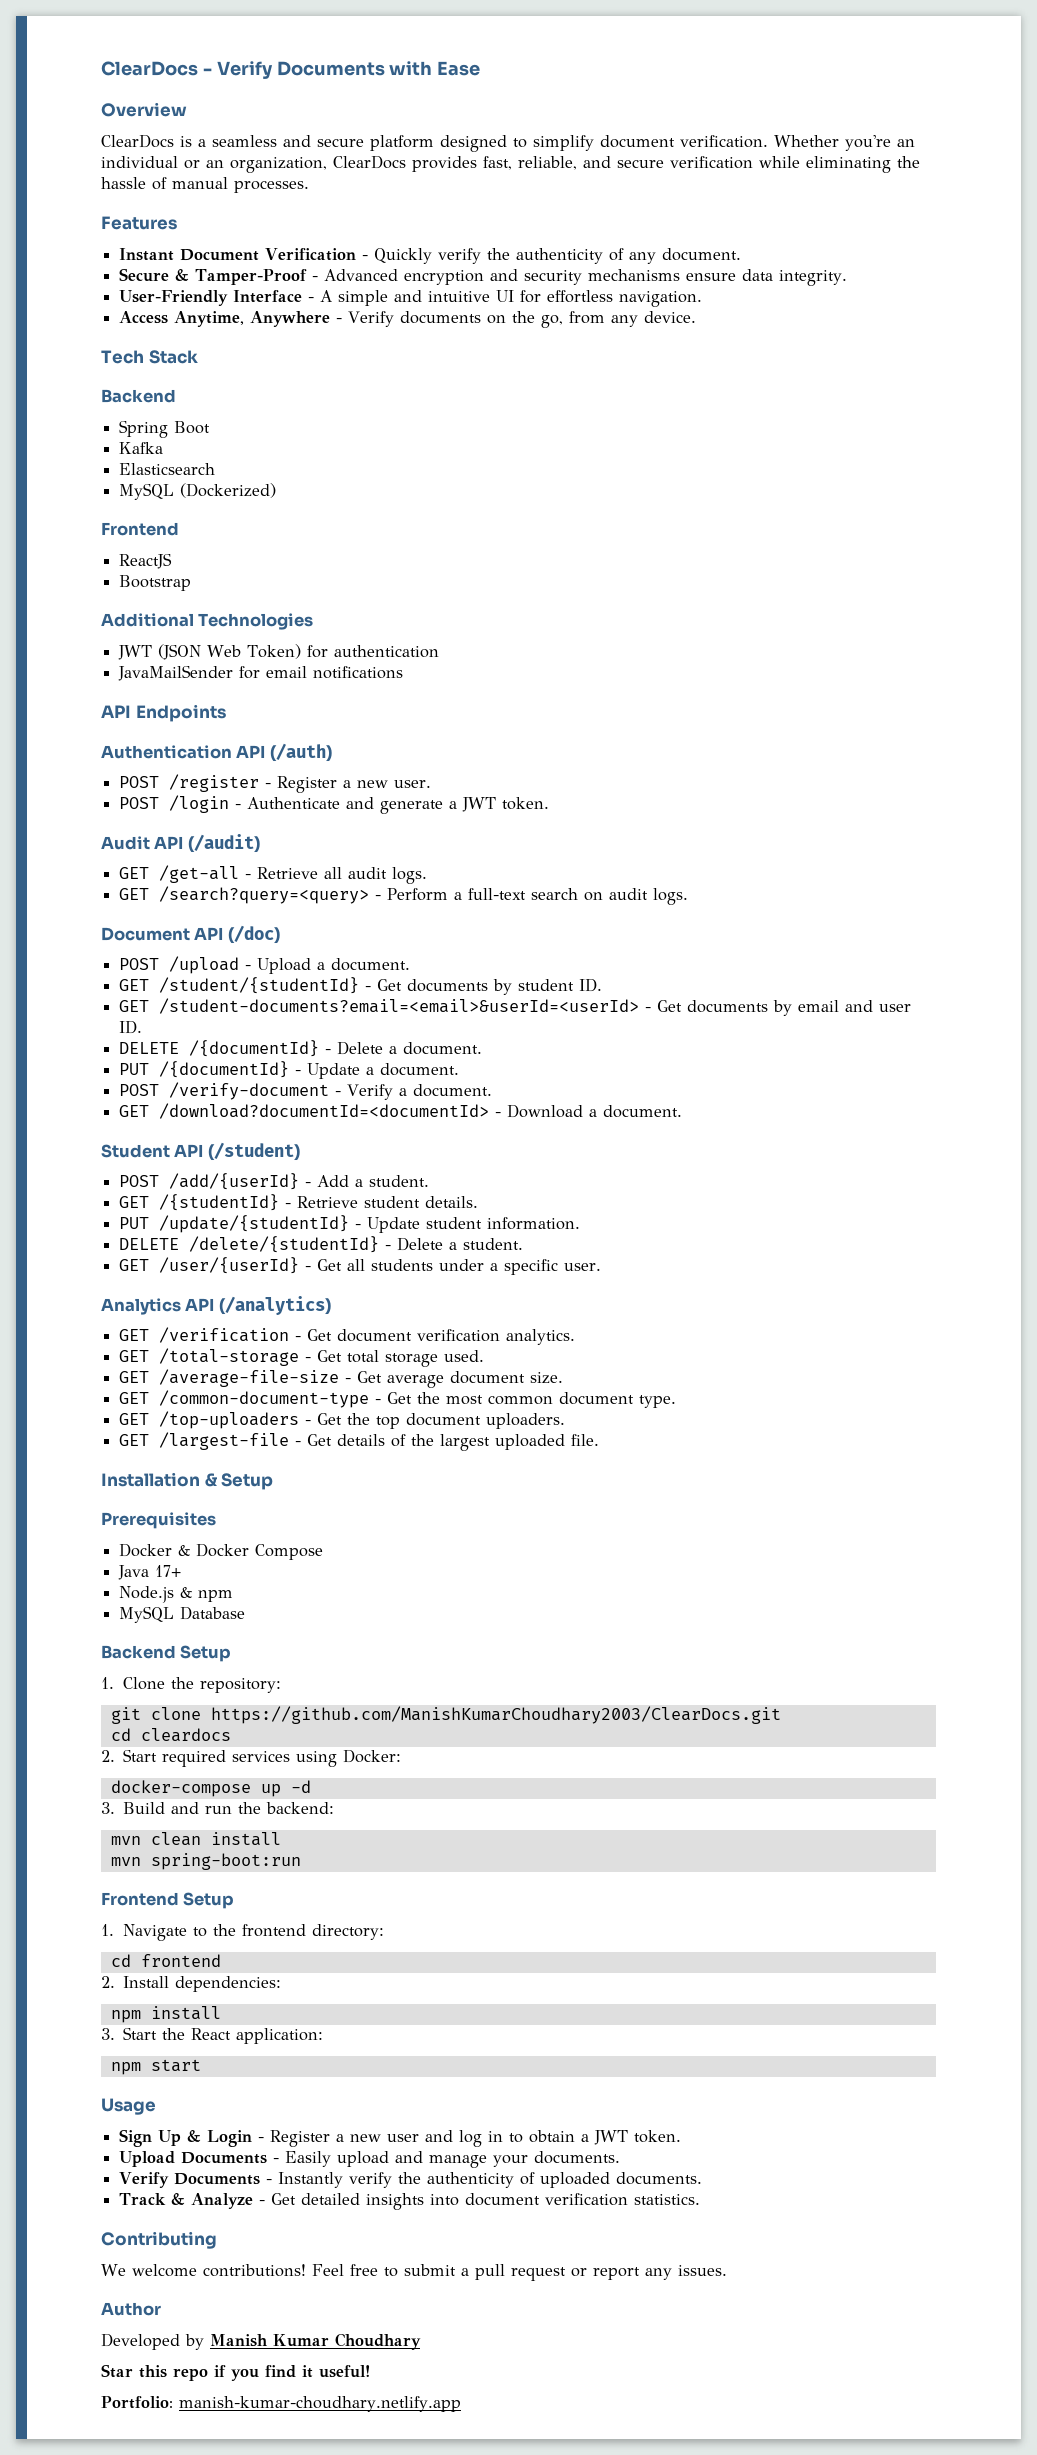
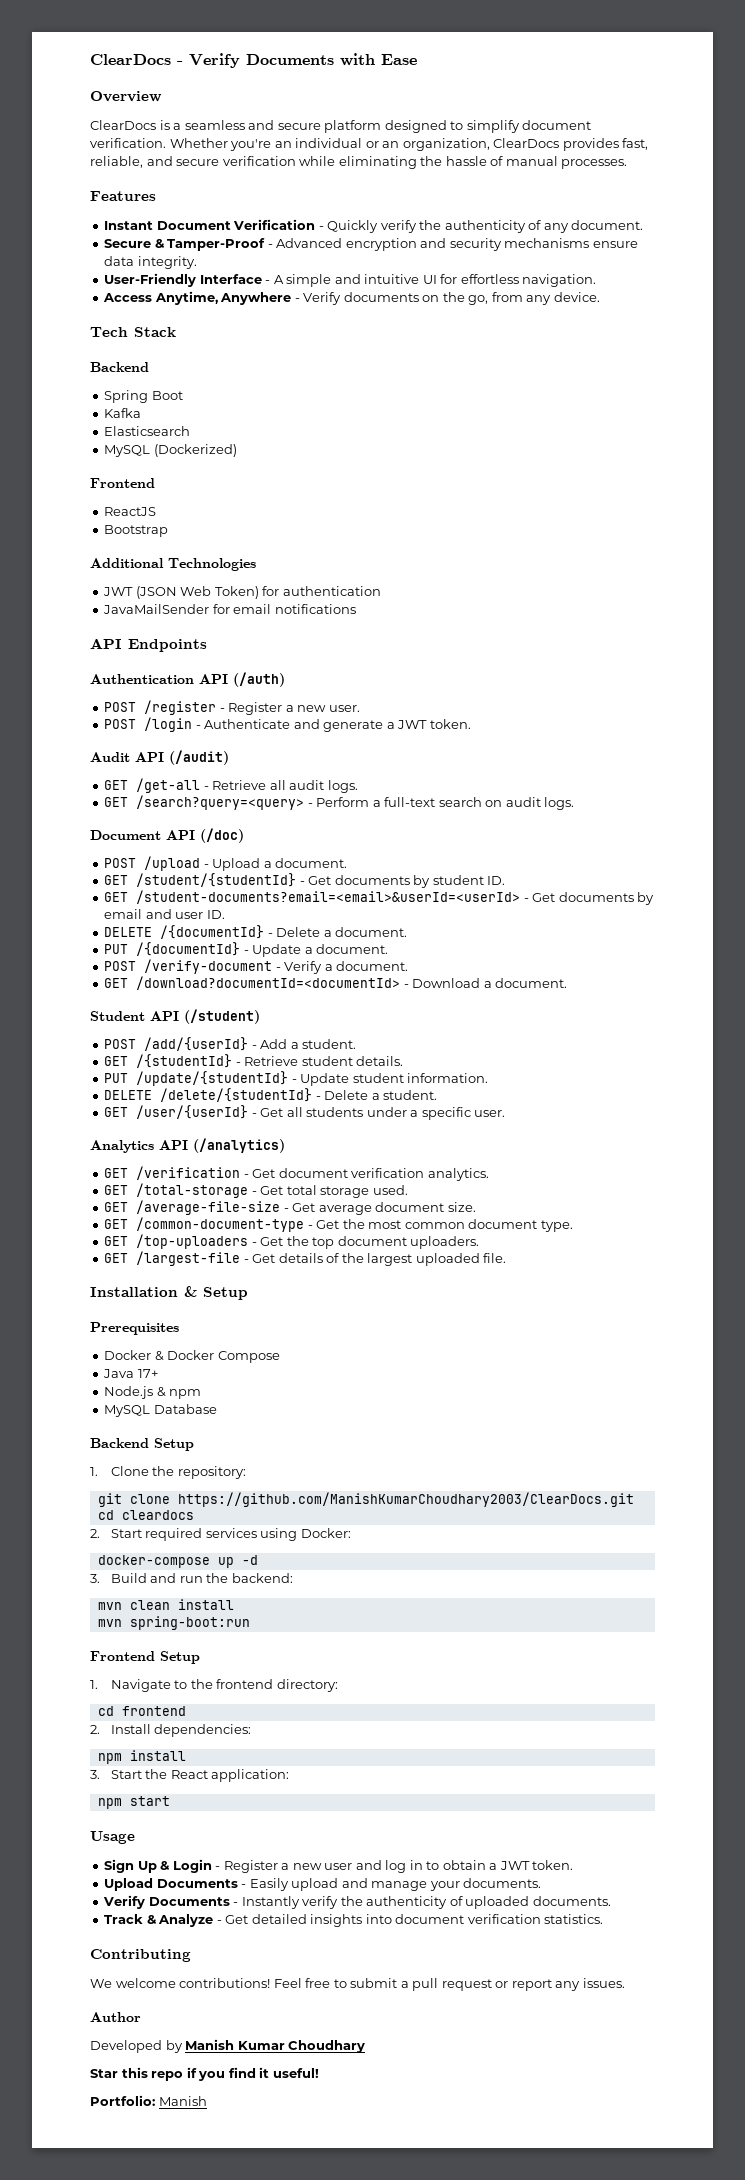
[179,2396,461,2412] manish-kumar-choudhary.netlify.app -> [158,2096,207,2106] Manish

